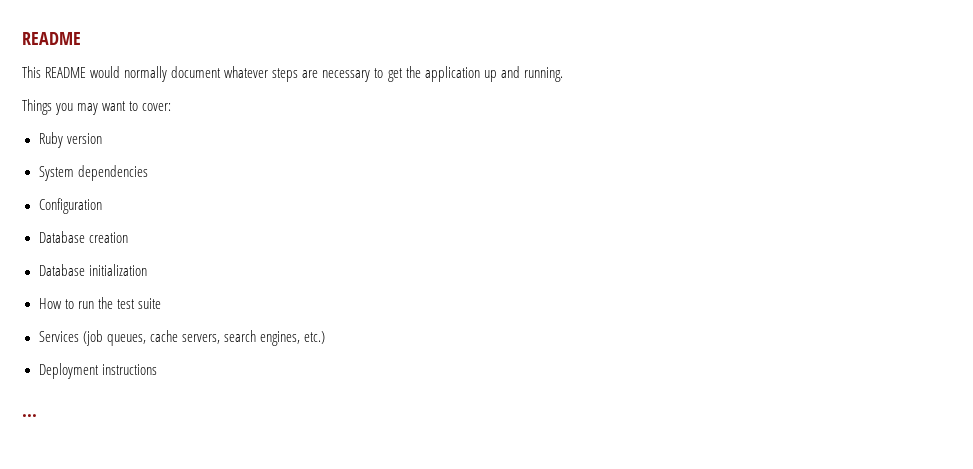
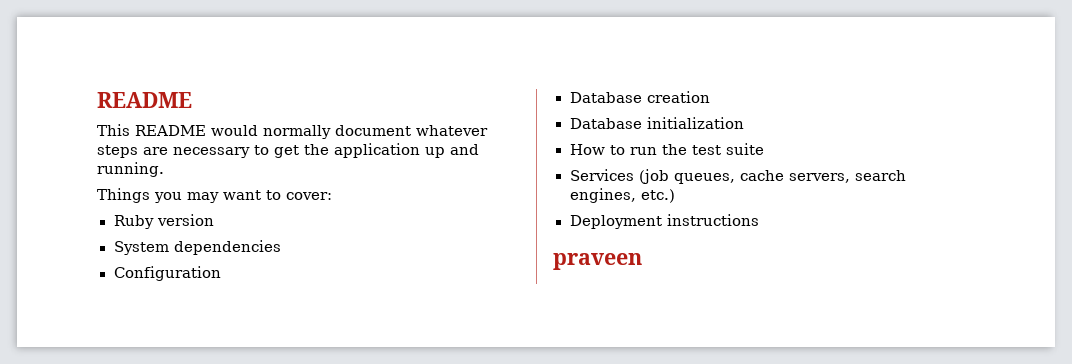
[22,414,37,417] ... -> [553,253,642,270] praveen

